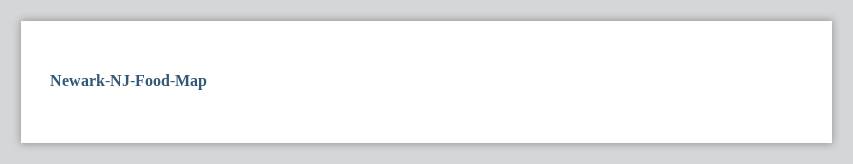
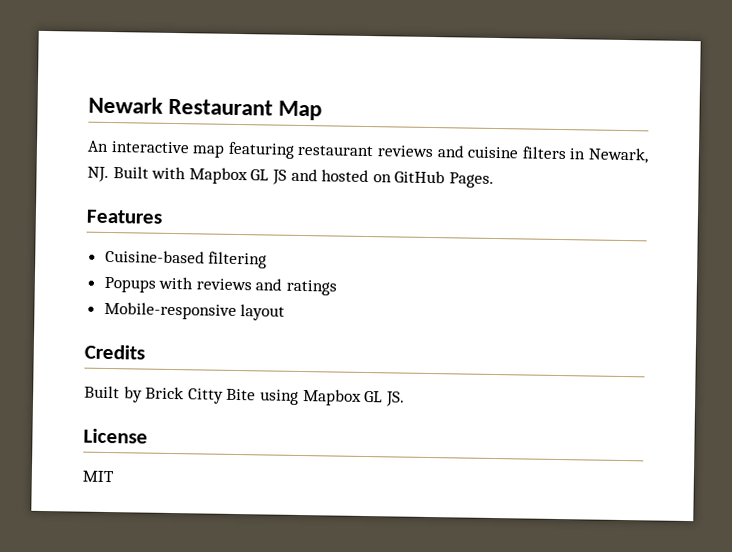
[50,74,207,90] Newark-NJ-Food-Map -> [88,96,323,121] [87,140,650,164] [87,166,494,188] [86,209,162,224] [104,249,268,269] [103,276,338,296] [103,301,286,321] [84,344,145,360] [84,385,405,407] [83,428,148,444] [82,470,114,483] Newark Restaurant Map // An interactive map featuring restaurant reviews and cuisine filters in Newark, NJ. Built with Mapbox GL JS and hosted on GitHub Pages. // Features // Cuisine-based filtering // Popups with reviews and ratings // Mobile-responsive layout // Credits // Built by Brick Citty Bite using Mapbox GL JS. // License // MIT

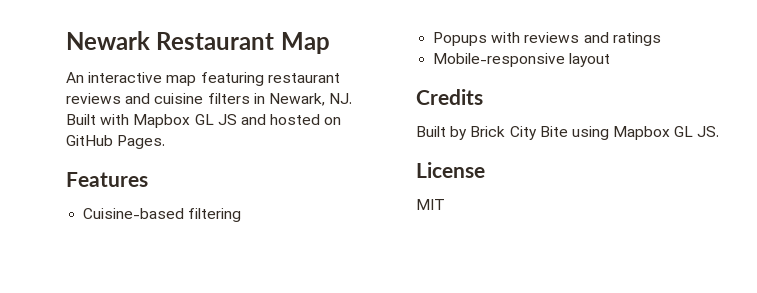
[187,388,224,404] Citty -> [509,126,537,140] City

